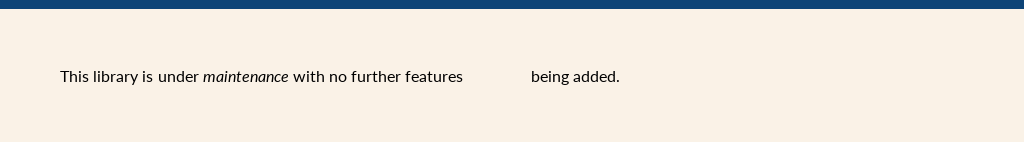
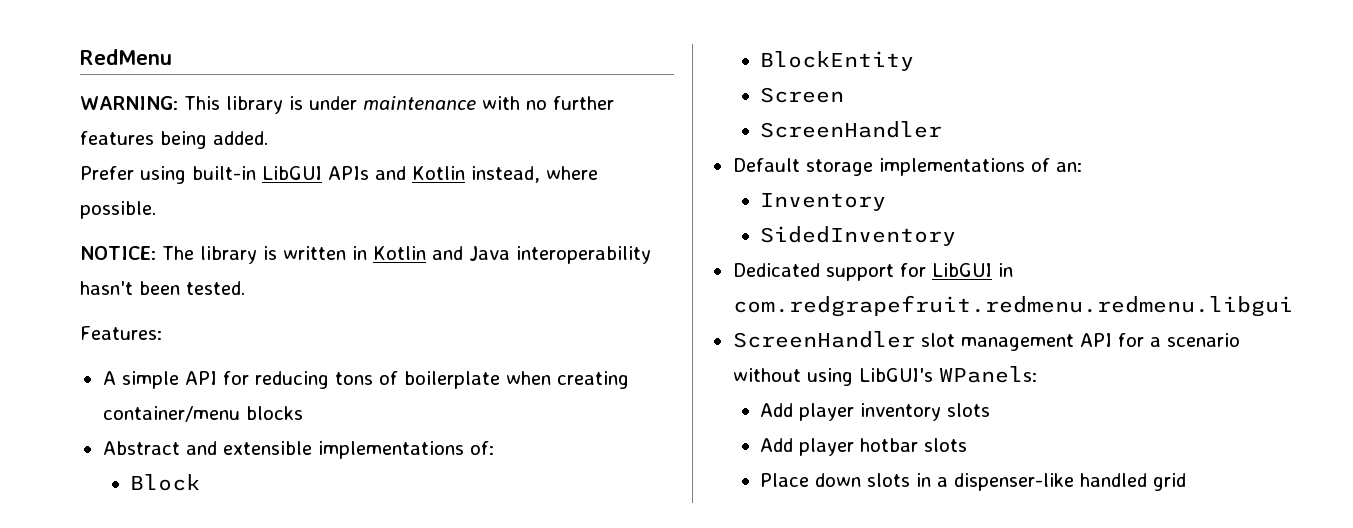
(60, 76) none -> [80,49,172,65] [80,96,178,110] RedMenu // WARNING:
(621, 76) none -> [80,166,598,184] [80,201,156,219] [80,246,651,264] [80,281,245,295] [80,326,162,340] [102,371,629,389] [102,406,303,422] [102,441,494,459] [130,474,201,491] [760,51,915,71] [760,87,845,103] [760,121,943,138] [732,158,1082,176] [760,193,887,211] [760,226,957,246] [732,263,1013,281] [732,295,1293,317] [732,331,1240,351] [732,366,1037,386] [760,403,991,421] [760,438,968,456] [760,473,1187,491] // Prefer using built-in LibGUI APIs and Kotlin instead, where possible. // NOTICE: The library is written in Kotlin and Java interoperability hasn't been tested. // Features: // A simple API for reducing tons of boilerplate when creating container/menu blocks // Abstract and extensible implementations of: // Block // BlockEntity // Screen // ScreenHandler // Default storage implementations of an: // Inventory // SidedInventory // Dedicated support for LibGUI in com.redgrapefruit.redmenu.redmenu.libgui // ScreenHandler slot management API for a scenario without using LibGUI's WPanels: // Add player inventory slots // Add player hotbar slots // Place down slots in a dispenser-like handled grid

